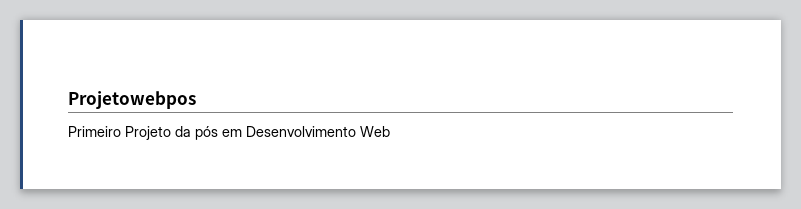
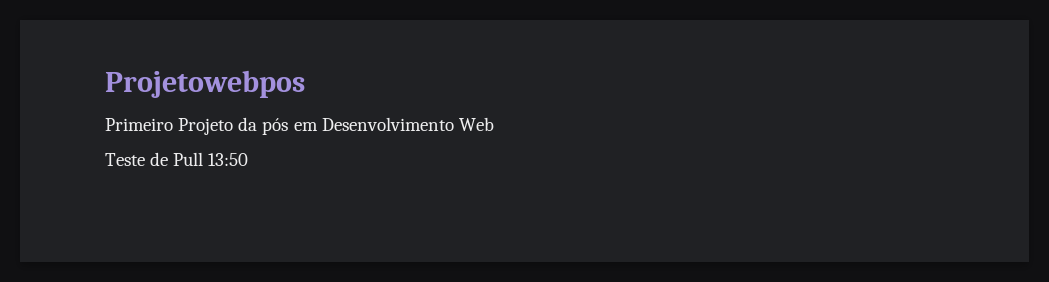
(390, 131) none -> [105,152,249,166] // Teste de Pull 13:50

